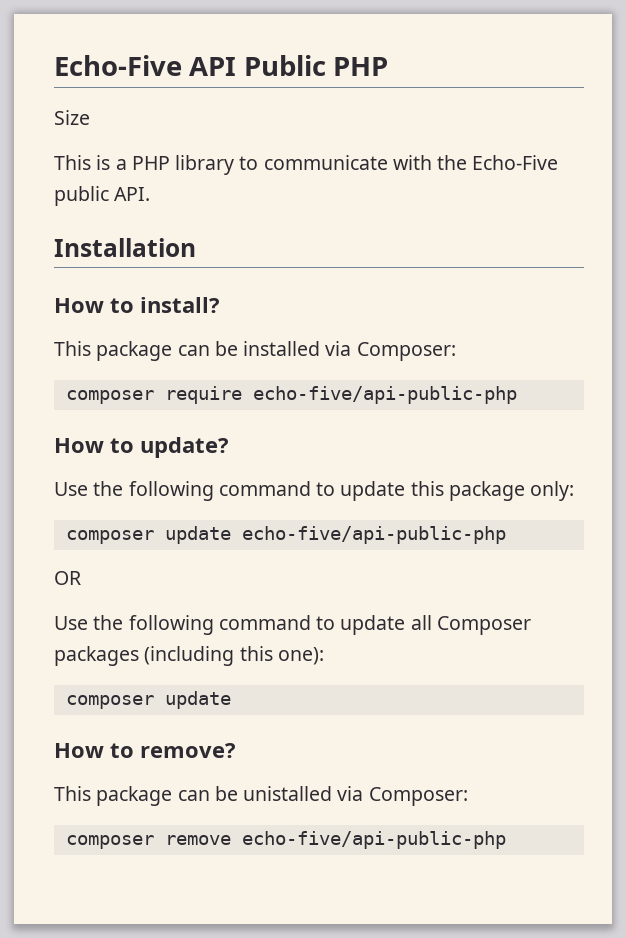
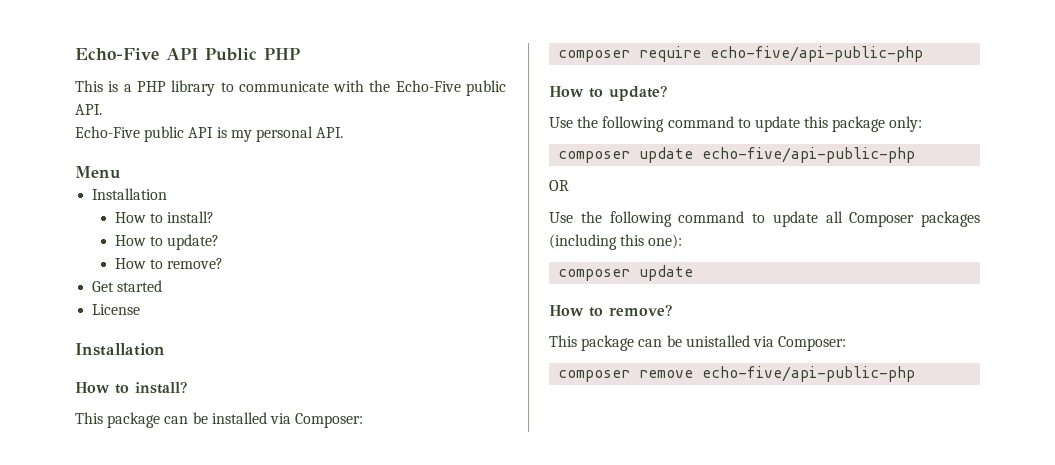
[54,110,90,125] // Size -> (300, 54) none
(151, 194) none -> [75,126,344,142] [75,166,121,179] [92,188,168,200] [114,211,214,223] [114,234,219,250] [114,258,223,269] [92,280,163,292] [92,304,141,315] // Echo-Five public API is my personal API. // Menu // Installation // How to install? // How to update? // How to remove? // Get started // License

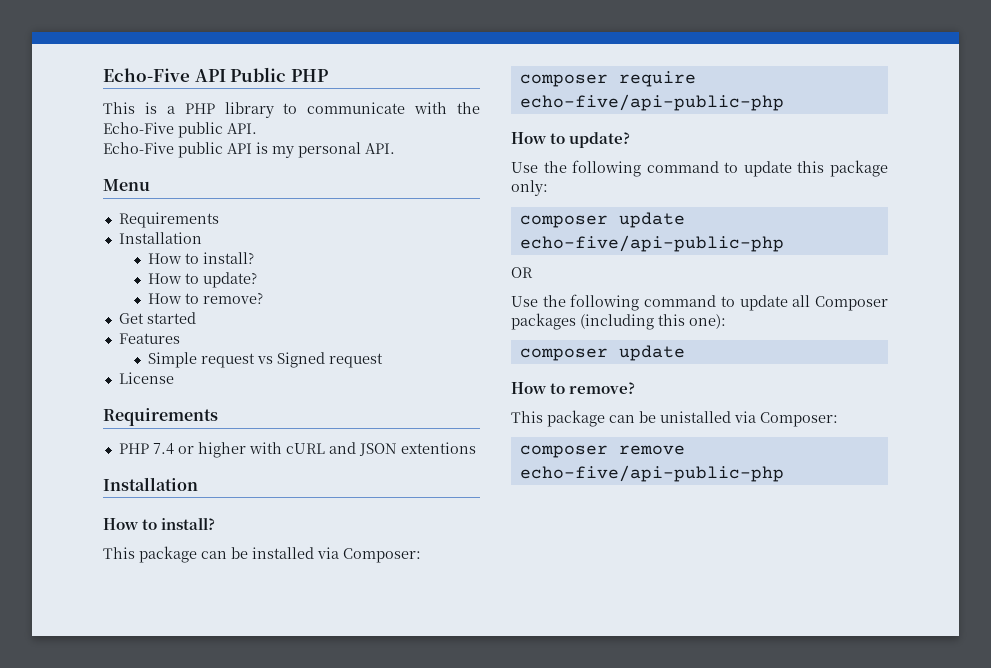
(121, 172) none -> [118,212,219,228] // Requirements
[92,304,141,315] License -> [118,333,180,344] [147,352,383,368] [118,372,174,384] [103,408,218,426] [118,442,476,458] Features // Simple request vs Signed request // License // Requirements // PHP 7.4 or higher with cURL and JSON extentions

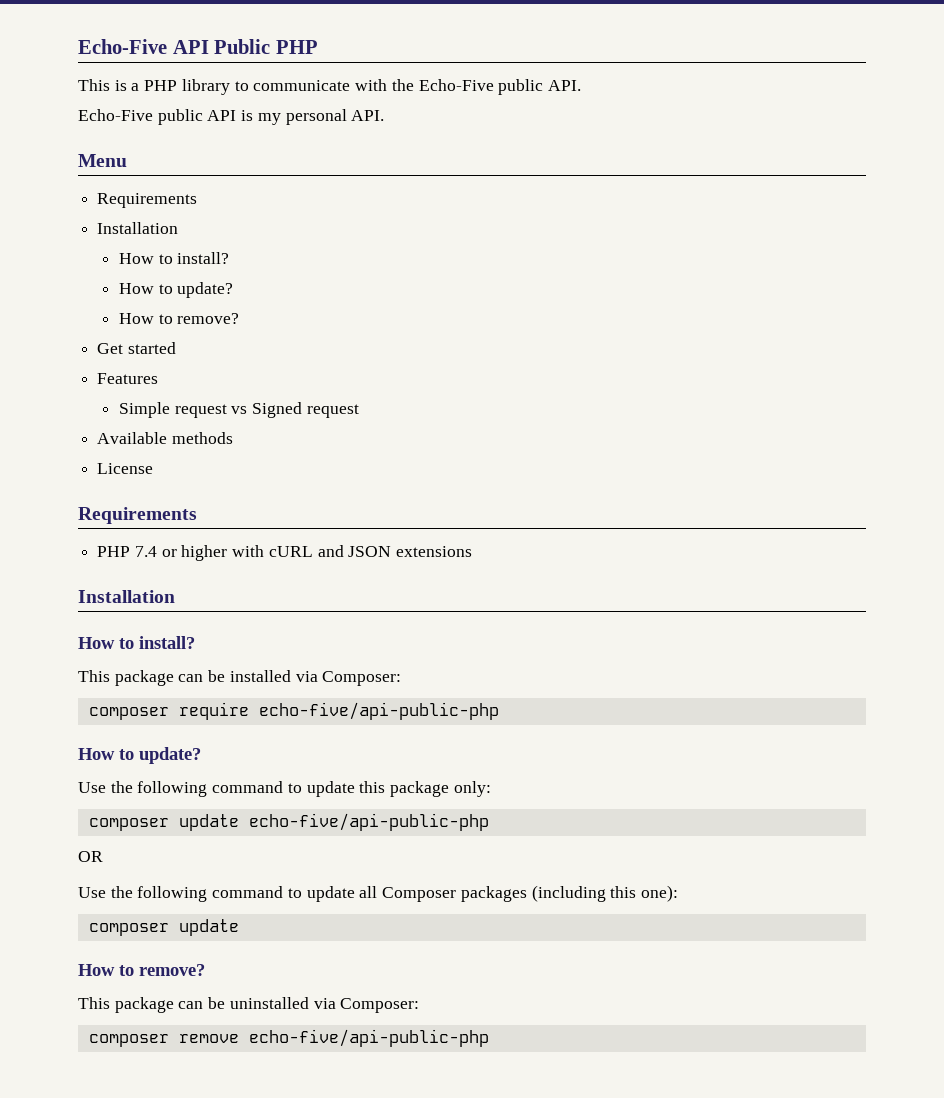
(383, 360) none -> [97,432,233,444] // Available methods
[400,442,476,454] extentions -> [396,546,473,557] extensions
[660,411,731,423] unistalled -> [229,997,309,1009] uninstalled

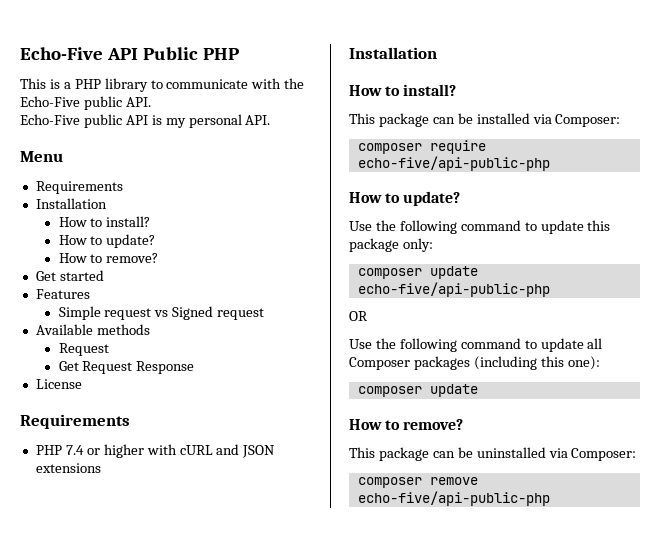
(233, 438) none -> [58,343,109,356] [58,361,195,374] // Request // Get Request Response

